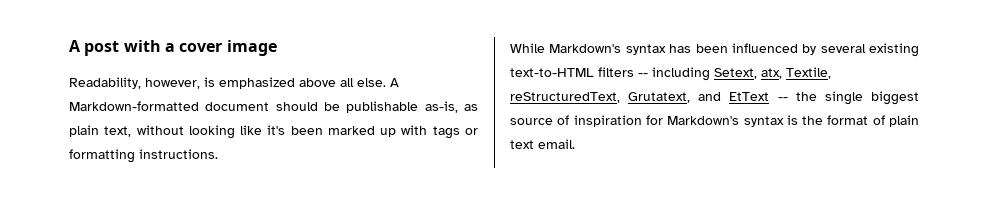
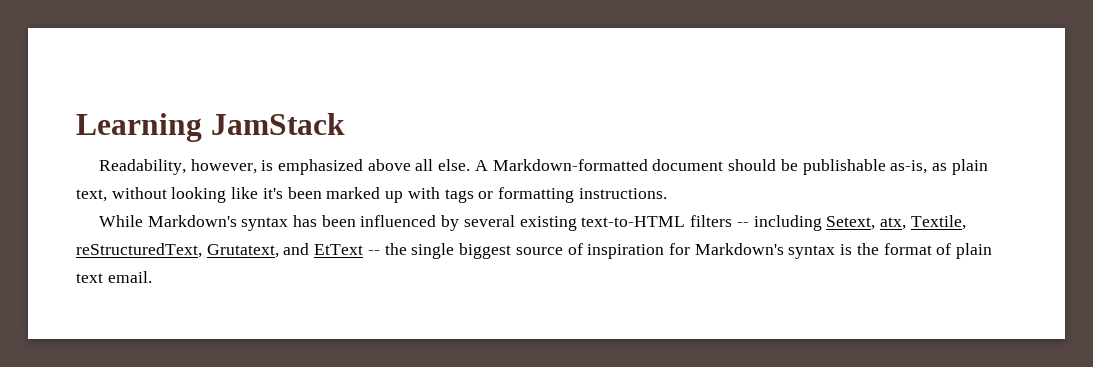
[69,40,277,56] A post with a cover image -> [76,113,345,142] Learning JamStack

